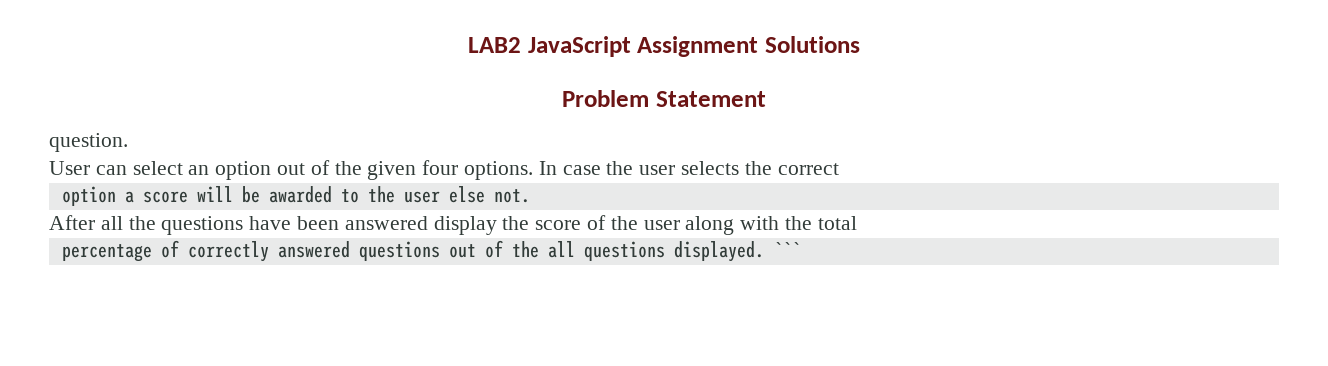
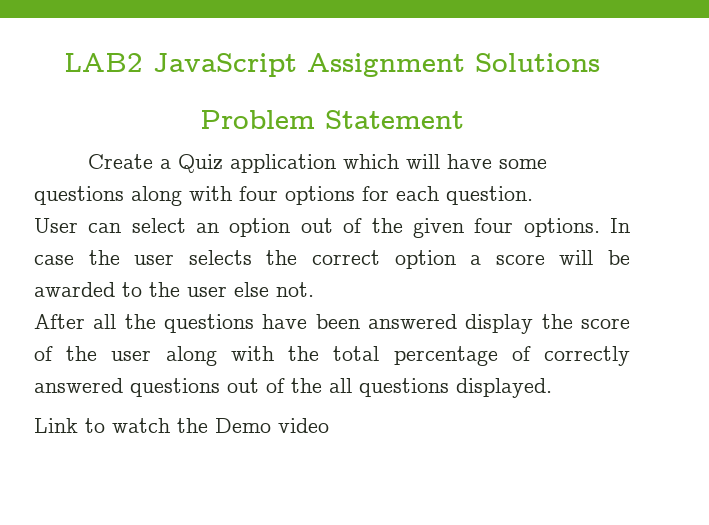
(766, 99) none -> [88,154,548,173] [34,186,439,206] Create a Quiz application which will have some questions along with four options for each
(839, 169) // -> (380, 257) none
(857, 223) // -> (380, 353) none
[772,242,800,257] ``` -> [34,418,329,433] // Link to watch the Demo video

